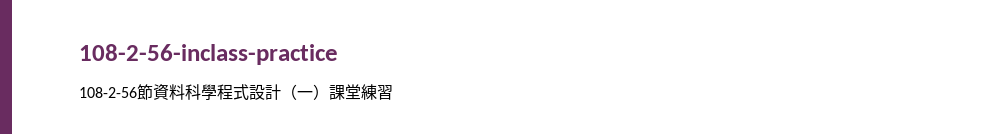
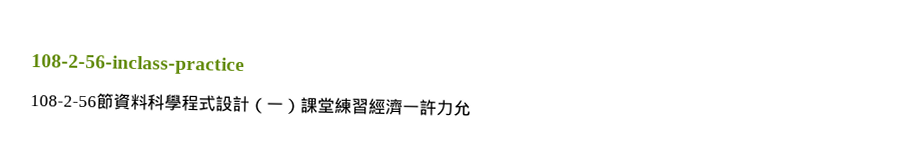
(393, 92) none -> [368,98,471,117] 經濟一許力允

